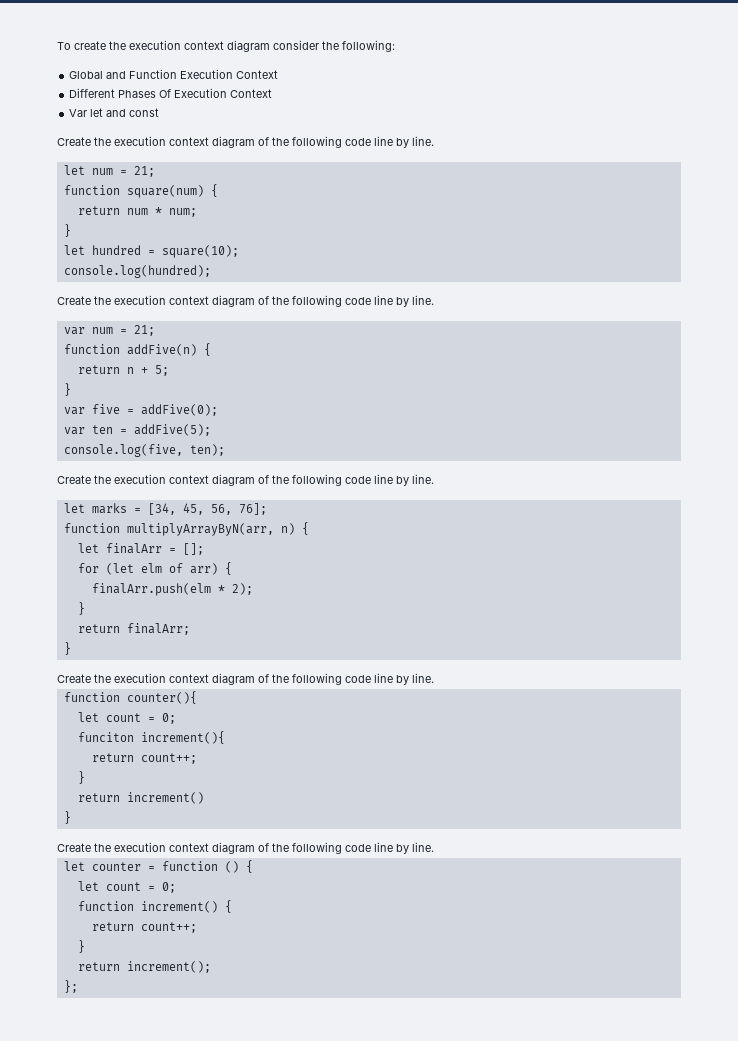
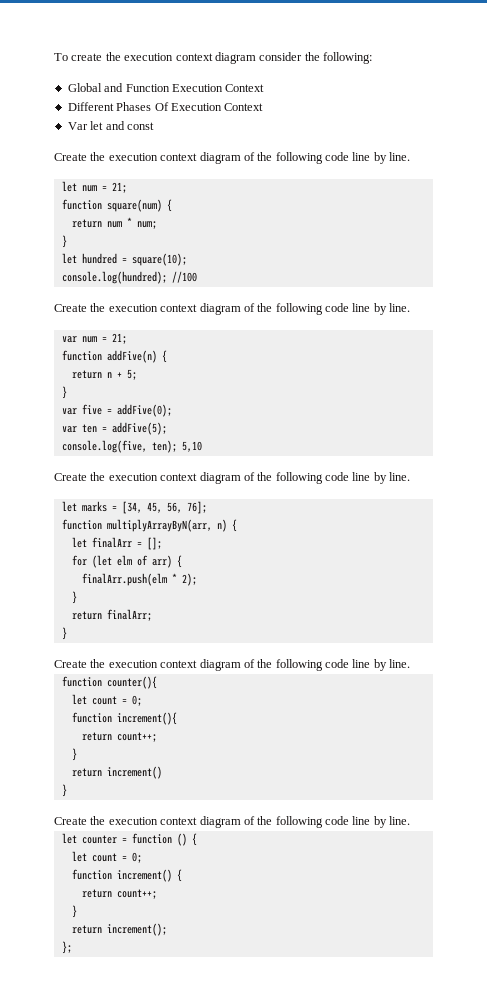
(211, 271) none -> [171,271,197,283] //100
(225, 450) none -> [181,441,202,452] 5,10
[77,732,134,742] funciton -> [71,712,112,723] function

